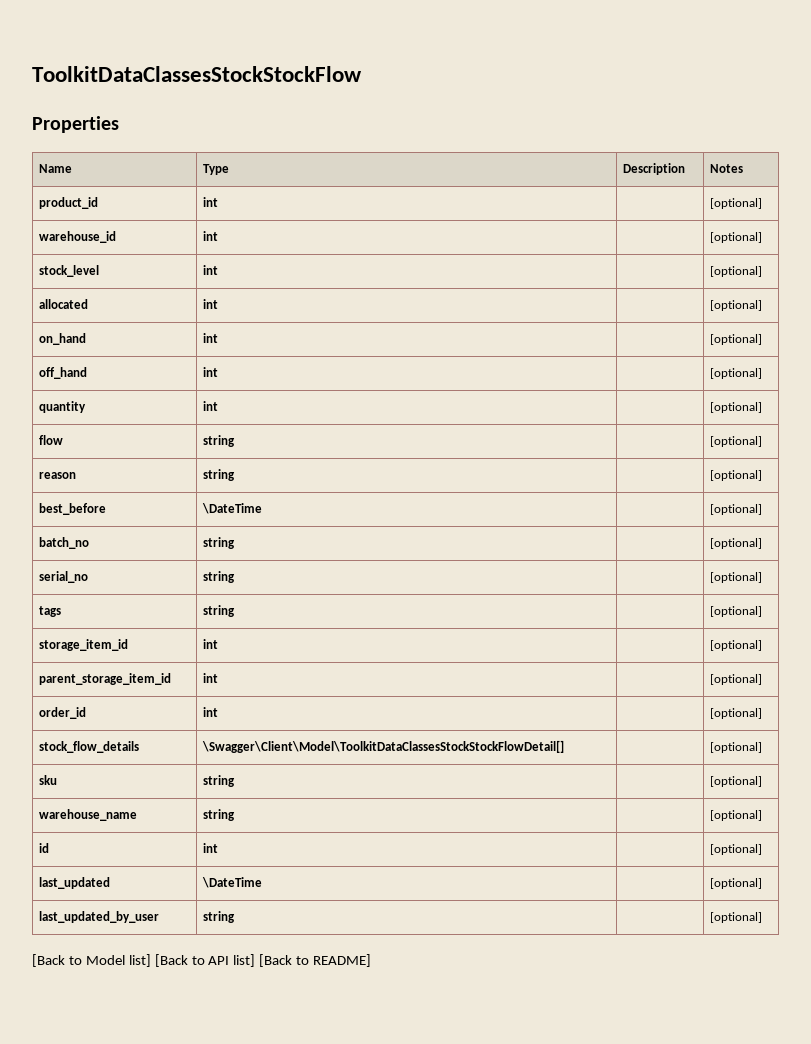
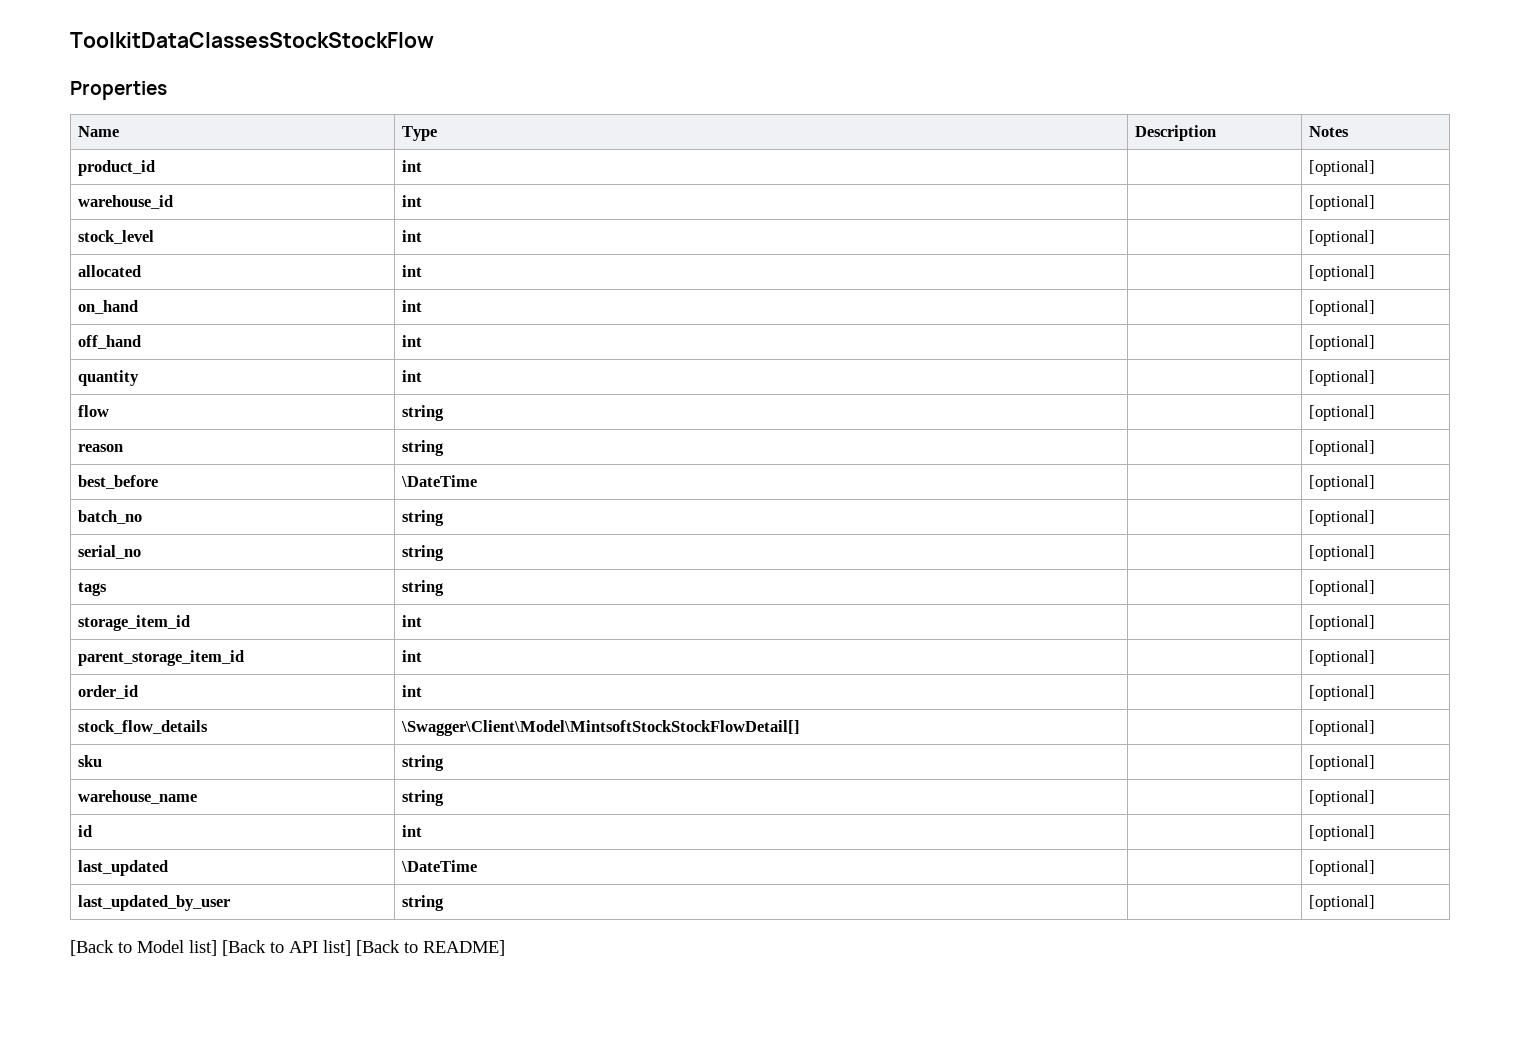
[202,740,565,753] \Swagger\Client\Model\ToolkitDataClassesStockStockFlowDetail[] -> [401,720,801,736] \Swagger\Client\Model\MintsoftStockStockFlowDetail[]

